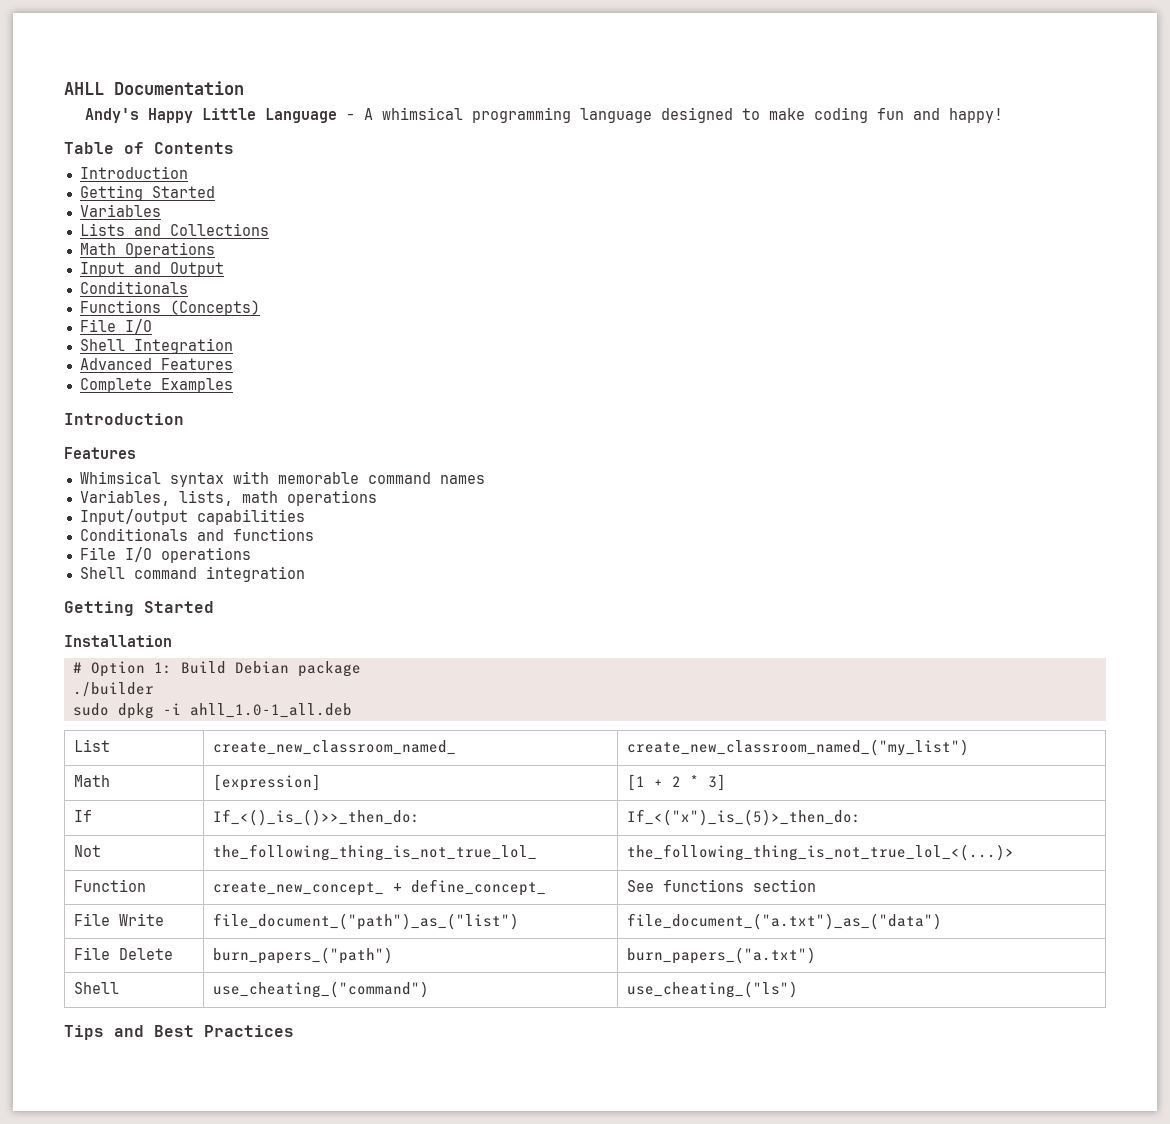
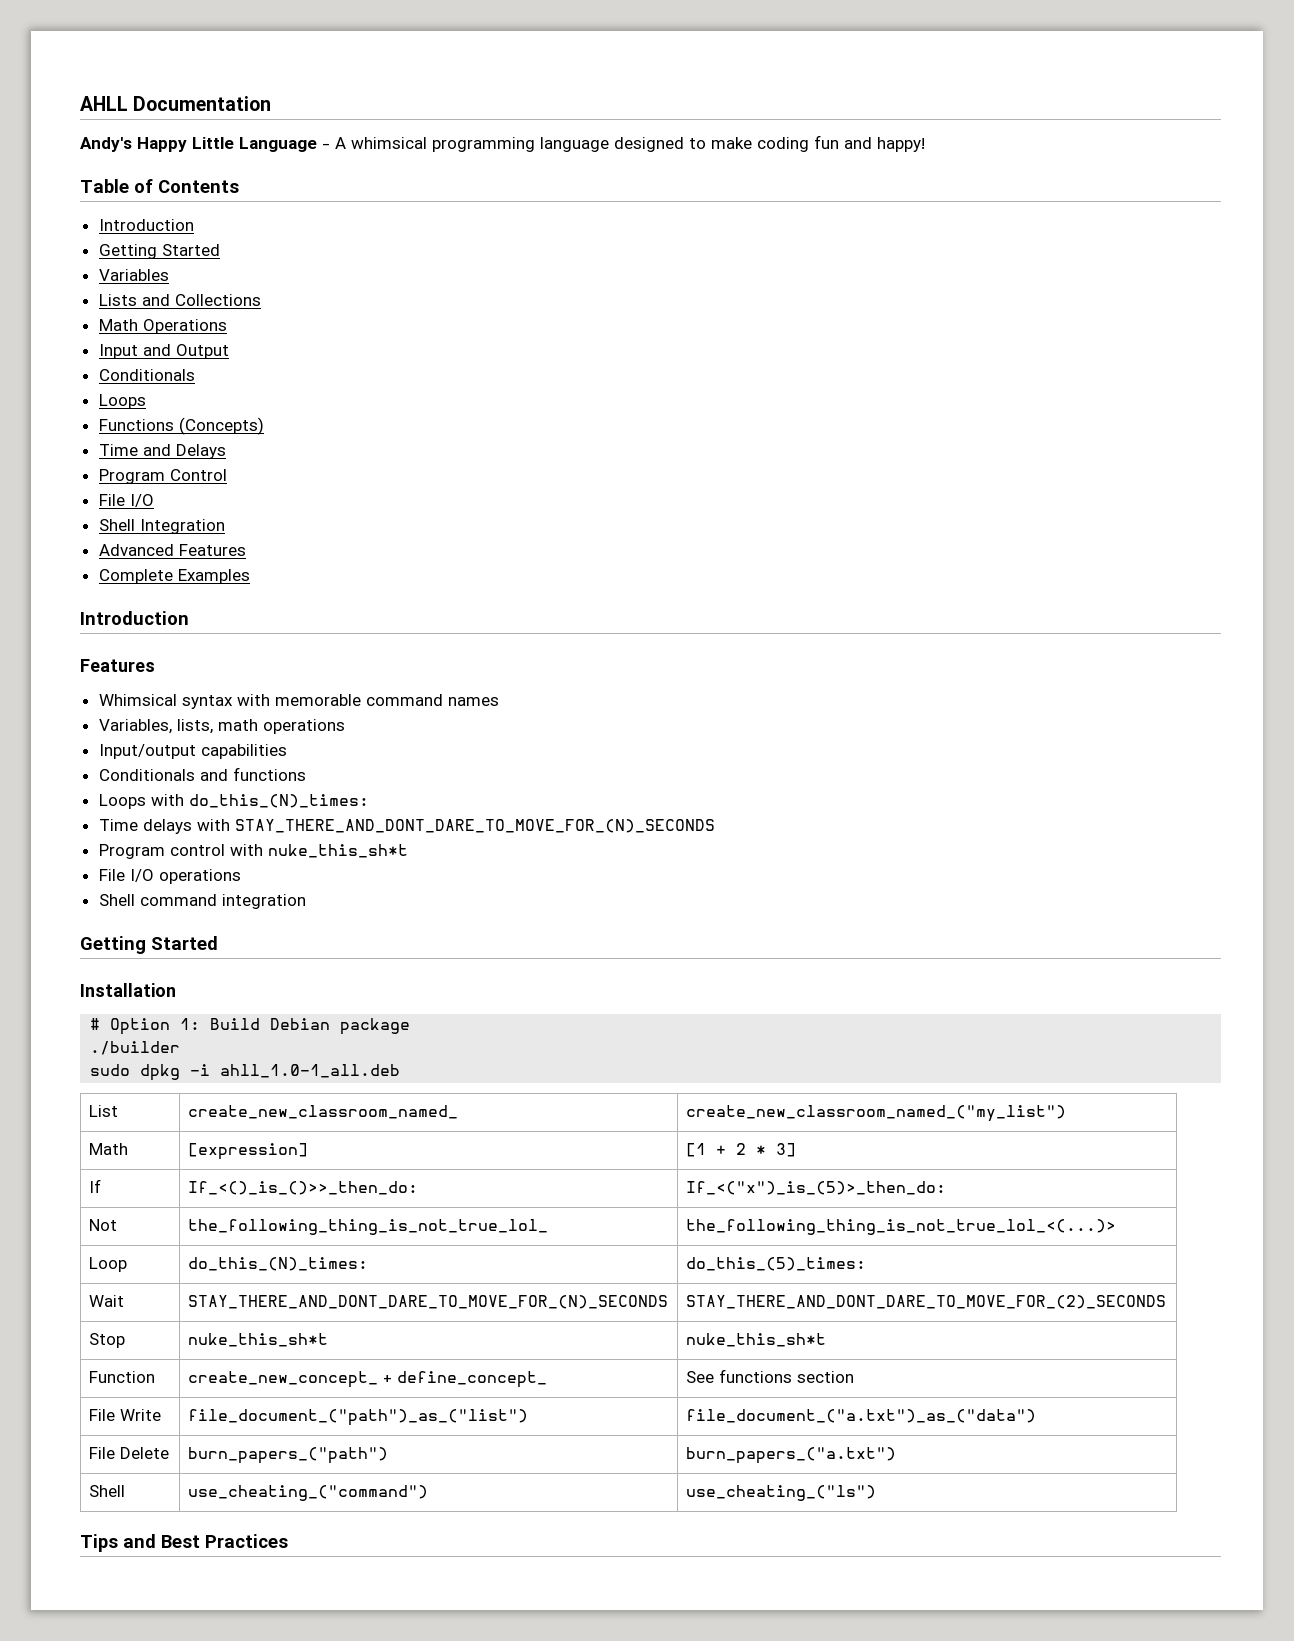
(188, 287) none -> [98,394,146,409] // Loops
(260, 308) none -> [98,444,226,459] [98,469,227,484] // Time and Delays // Program Control
(314, 534) none -> [98,794,369,809] [98,819,715,834] [98,844,408,859] // Loops with do_this_(N)_times: // Time delays with STAY_THERE_AND_DONT_DARE_TO_MOVE_FOR_(N)_SECONDS // Program control with nuke_this_sh*t
(1015, 852) none -> [88,1257,127,1272] [187,1257,368,1271] [685,1257,866,1271] [88,1295,124,1307] [187,1295,668,1309] [685,1295,1166,1309] [88,1333,125,1348] [187,1333,328,1347] [685,1333,826,1347] // Loop | do_this_(N)_times: | do_this_(5)_times: // Wait | STAY_THERE_AND_DONT_DARE_TO_MOVE_FOR_(N)_SECONDS | STAY_THERE_AND_DONT_DARE_TO_MOVE_FOR_(2)_SECONDS // Stop | nuke_this_sh*t | nuke_this_sh*t

